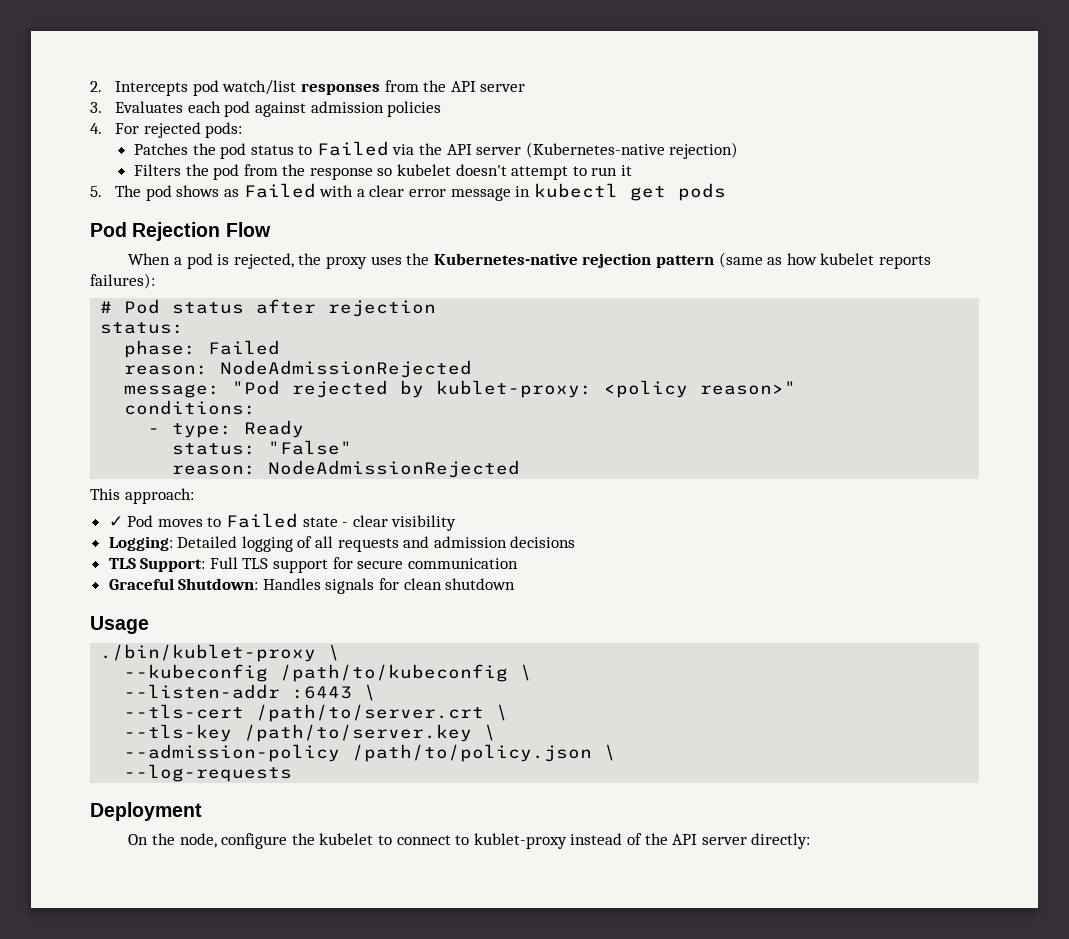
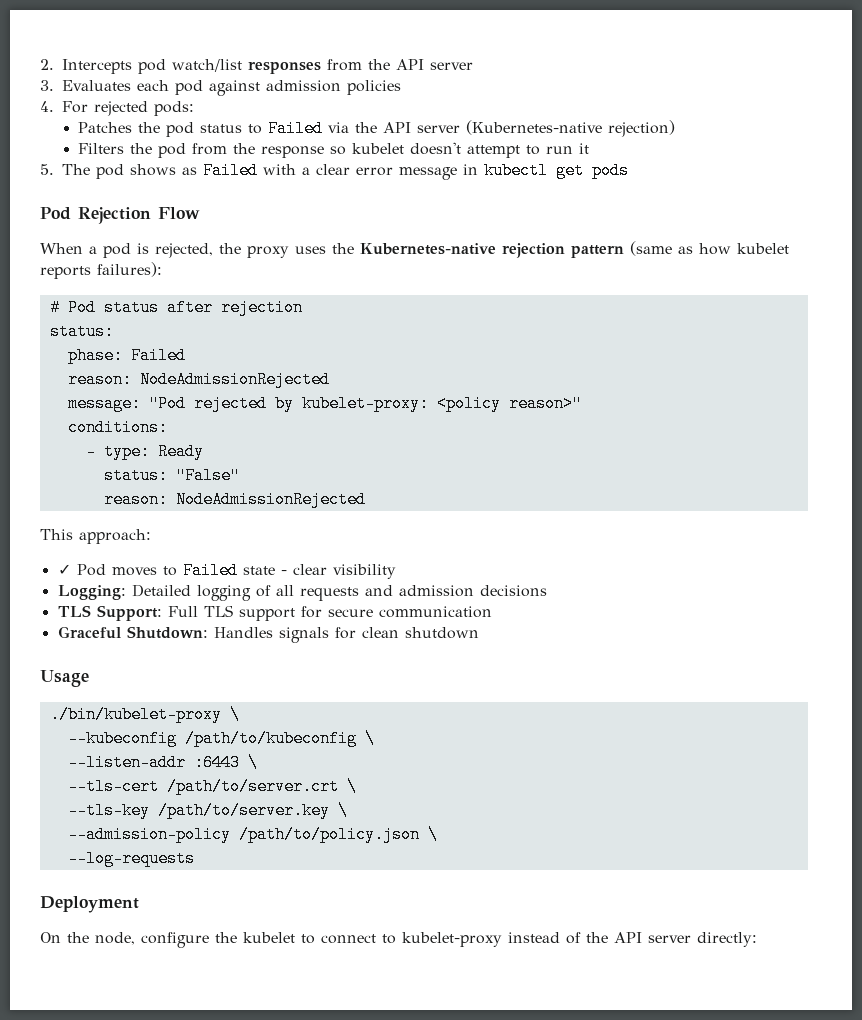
[436,380,593,398] kublet-proxy: -> [301,395,429,412] kubelet-proxy:
[100,644,317,662] ./bin/kublet-proxy -> [49,706,222,723] ./bin/kubelet-proxy
[473,833,567,849] kublet-proxy -> [402,932,502,947] kubelet-proxy

